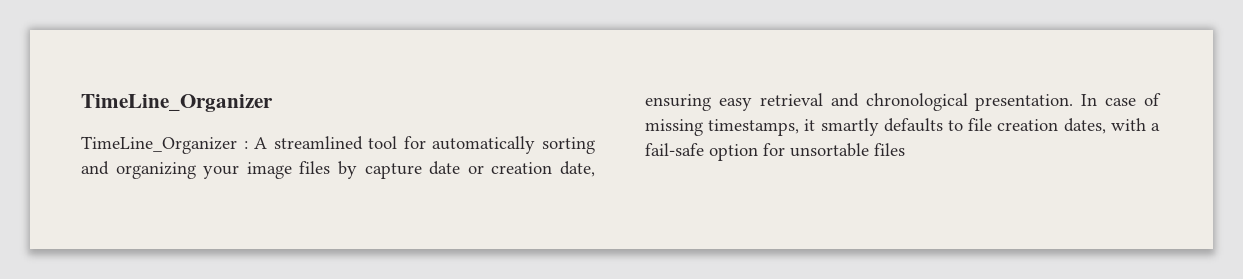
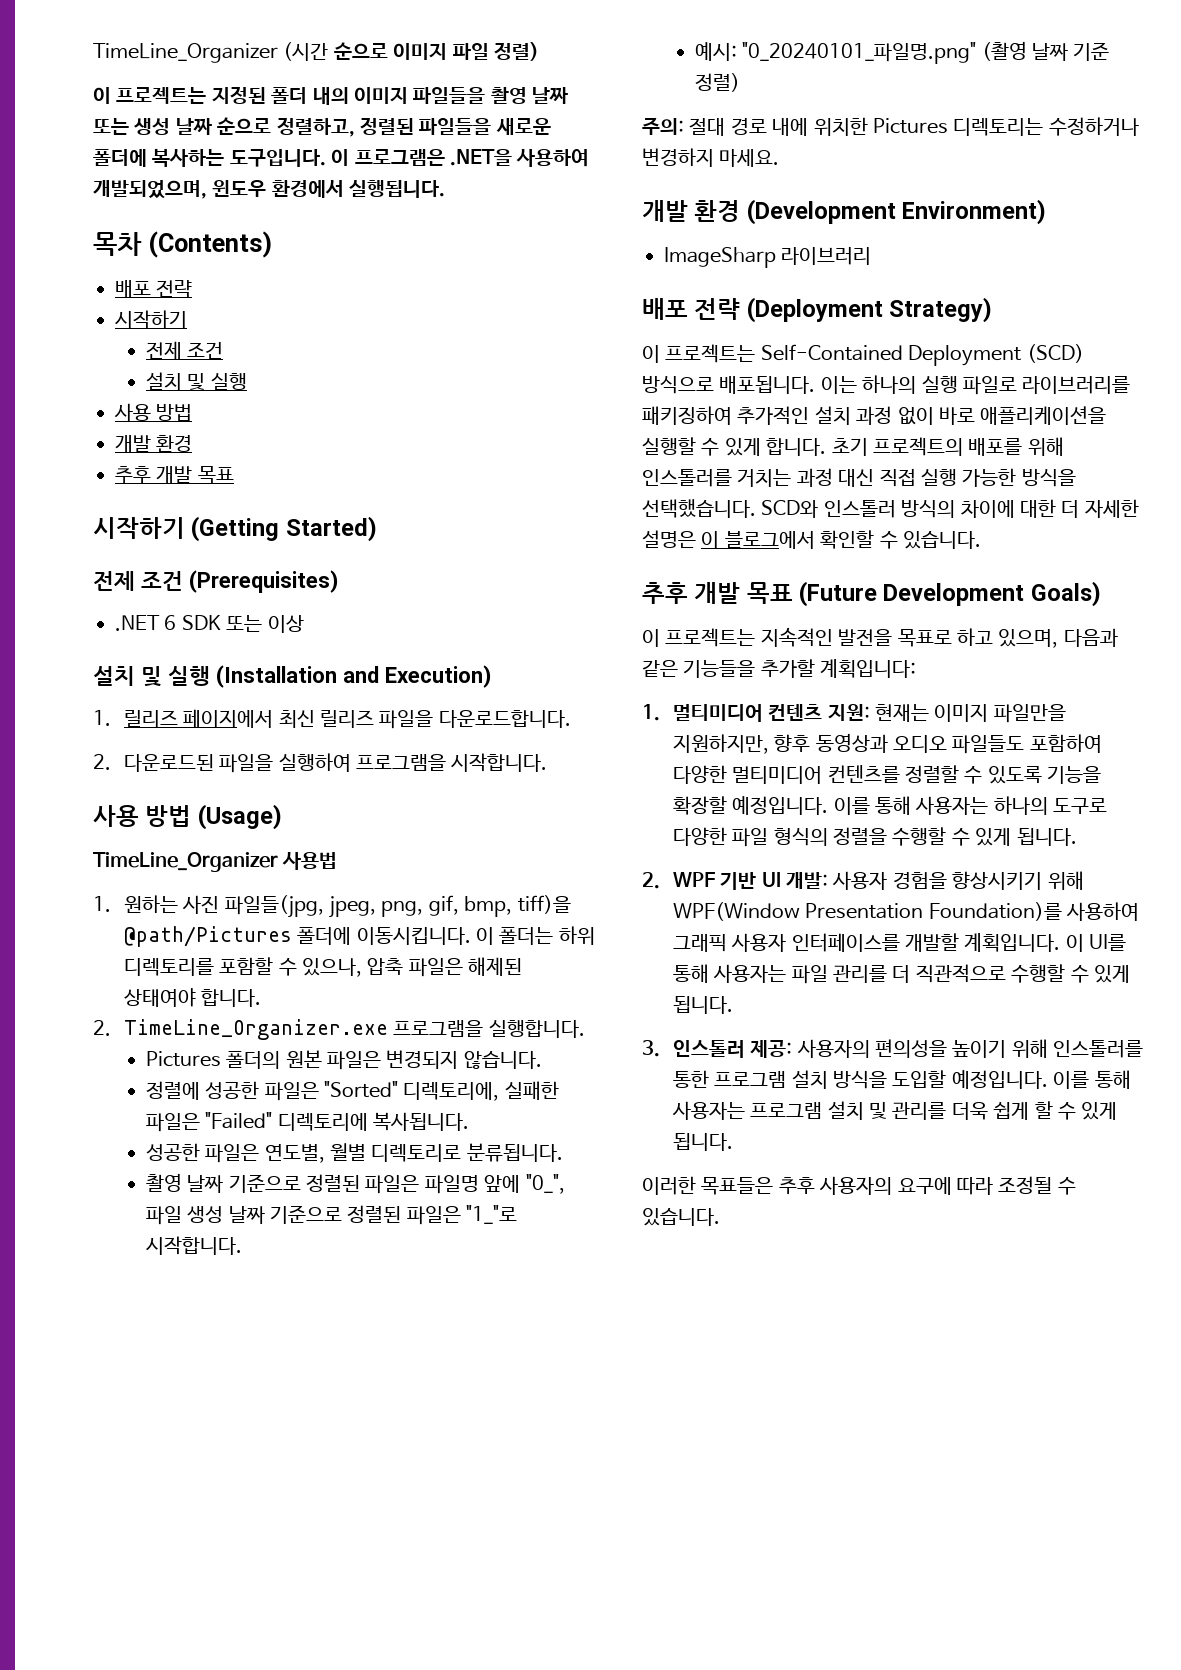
[81,94,273,112] [81,136,595,154] [81,161,596,179] [645,93,1161,111] [645,118,1160,136] [645,143,905,161] TimeLine_Organizer // TimeLine_Organizer : A streamlined tool for automatically sorting and organizing your image files by capture date or creation date, ensuring easy retrieval and chronological presentation. In case of missing timestamps, it smartly defaults to file creation dates, with a fail-safe option for unsortable files -> [93,42,539,63] [93,86,569,105] [93,117,551,137] [93,148,590,167] [93,180,446,199] [93,231,272,258] [115,280,193,298] [115,310,187,329] [145,341,224,360] [145,372,247,391] [114,403,193,422] [115,435,193,453] [115,466,234,484] [93,516,377,542] [93,570,339,593] [115,615,304,633] [93,665,492,688] [93,709,571,729] [93,753,548,773] [93,804,282,830] [93,852,338,872] [93,895,571,918] [123,926,595,947] [123,957,523,977] [123,988,262,1007] [93,1019,585,1040] [145,1050,542,1070] [145,1081,559,1101] [145,1112,470,1132] [145,1143,563,1163] [145,1173,565,1194] [145,1205,518,1225] [145,1236,242,1255] [694,41,1110,64] [694,73,740,92] [642,117,1139,136] [642,148,780,167] [642,199,1047,225] [664,247,872,268] [642,297,993,323] [642,344,1084,366] [642,375,1131,395] [642,406,1107,425] [642,437,1064,456] [642,468,1076,487] [642,499,1139,518] [642,530,981,549] [642,581,1101,607] [642,627,1118,648] [642,659,917,678] [642,704,1066,723] [672,733,1102,754] [672,765,1102,784] [672,796,1108,815] [672,827,1077,847] [642,871,1084,890] [672,902,1140,921] [672,933,1127,952] [672,964,1131,984] [672,996,733,1014] [642,1039,1144,1058] [672,1070,1131,1089] [671,1101,1118,1120] [672,1133,733,1151] [642,1176,1076,1195] [642,1208,720,1226] TimeLine_Organizer (시간 순으로 이미지 파일 정렬) // 이 프로젝트는 지정된 폴더 내의 이미지 파일들을 촬영 날짜 또는 생성 날짜 순으로 정렬하고, 정렬된 파일들을 새로운 폴더에 복사하는 도구입니다. 이 프로그램은 .NET을 사용하여 개발되었으며, 윈도우 환경에서 실행됩니다. // 목차 (Contents) // 배포 전략 // 시작하기 // 전제 조건 // 설치 및 실행 // 사용 방법 // 개발 환경 // 추후 개발 목표 // 시작하기 (Getting Started) // 전제 조건 (Prerequisites) // .NET 6 SDK 또는 이상 // 설치 및 실행 (Installation and Execution) // 1. 릴리즈 페이지에서 최신 릴리즈 파일을 다운로드합니다. // 2. 다운로드된 파일을 실행하여 프로그램을 시작합니다. // 사용 방법 (Usage) // TimeLine_Organizer 사용법 // 1. 원하는 사진 파일들(jpg, jpeg, png, gif, bmp, tiff)을 @path/Pictures 폴더에 이동시킵니다. 이 폴더는 하위 디렉토리를 포함할 수 있으나, 압축 파일은 해제된 상태여야 합니다. // 2. TimeLine_Organizer.exe 프로그램을 실행합니다. // Pictures 폴더의 원본 파일은 변경되지 않습니다. // 정렬에 성공한 파일은 "Sorted" 디렉토리에, 실패한 파일은 "Failed" 디렉토리에 복사됩니다. // 성공한 파일은 연도별, 월별 디렉토리로 분류됩니다. // 촬영 날짜 기준으로 정렬된 파일은 파일명 앞에 "0_", 파일 생성 날짜 기준으로 정렬된 파일은 "1_"로 시작합니다. // 예시: "0_20240101_파일명.png" (촬영 날짜 기준 정렬) // 주의: 절대 경로 내에 위치한 Pictures 디렉토리는 수정하거나 변경하지 마세요. // 개발 환경 (Development Environment) // ImageSharp 라이브러리 // 배포 전략 (Deployment Strategy) // 이 프로젝트는 Self-Contained Deployment (SCD) 방식으로 배포됩니다. 이는 하나의 실행 파일로 라이브러리를 패키징하여 추가적인 설치 과정 없이 바로 애플리케이션을 실행할 수 있게 합니다. 초기 프로젝트의 배포를 위해 인스톨러를 거치는 과정 대신 직접 실행 가능한 방식을 선택했습니다. SCD와 인스톨러 방식의 차이에 대한 더 자세한 설명은 이 블로그에서 확인할 수 있습니다. // 추후 개발 목표 (Future Development Goals) // 이 프로젝트는 지속적인 발전을 목표로 하고 있으며, 다음과 같은 기능들을 추가할 계획입니다: // 1. 멀티미디어 컨텐츠 지원: 현재는 이미지 파일만을 지원하지만, 향후 동영상과 오디오 파일들도 포함하여 다양한 멀티미디어 컨텐츠를 정렬할 수 있도록 기능을 확장할 예정입니다. 이를 통해 사용자는 하나의 도구로 다양한 파일 형식의 정렬을 수행할 수 있게 됩니다. // 2. WPF 기반 UI 개발: 사용자 경험을 향상시키기 위해 WPF(Window Presentation Foundation)를 사용하여 그래픽 사용자 인터페이스를 개발할 계획입니다. 이 UI를 통해 사용자는 파일 관리를 더 직관적으로 수행할 수 있게 됩니다. // 3. 인스톨러 제공: 사용자의 편의성을 높이기 위해 인스톨러를 통한 프로그램 설치 방식을 도입할 예정입니다. 이를 통해 사용자는 프로그램 설치 및 관리를 더욱 쉽게 할 수 있게 됩니다. // 이러한 목표들은 추후 사용자의 요구에 따라 조정될 수 있습니다.

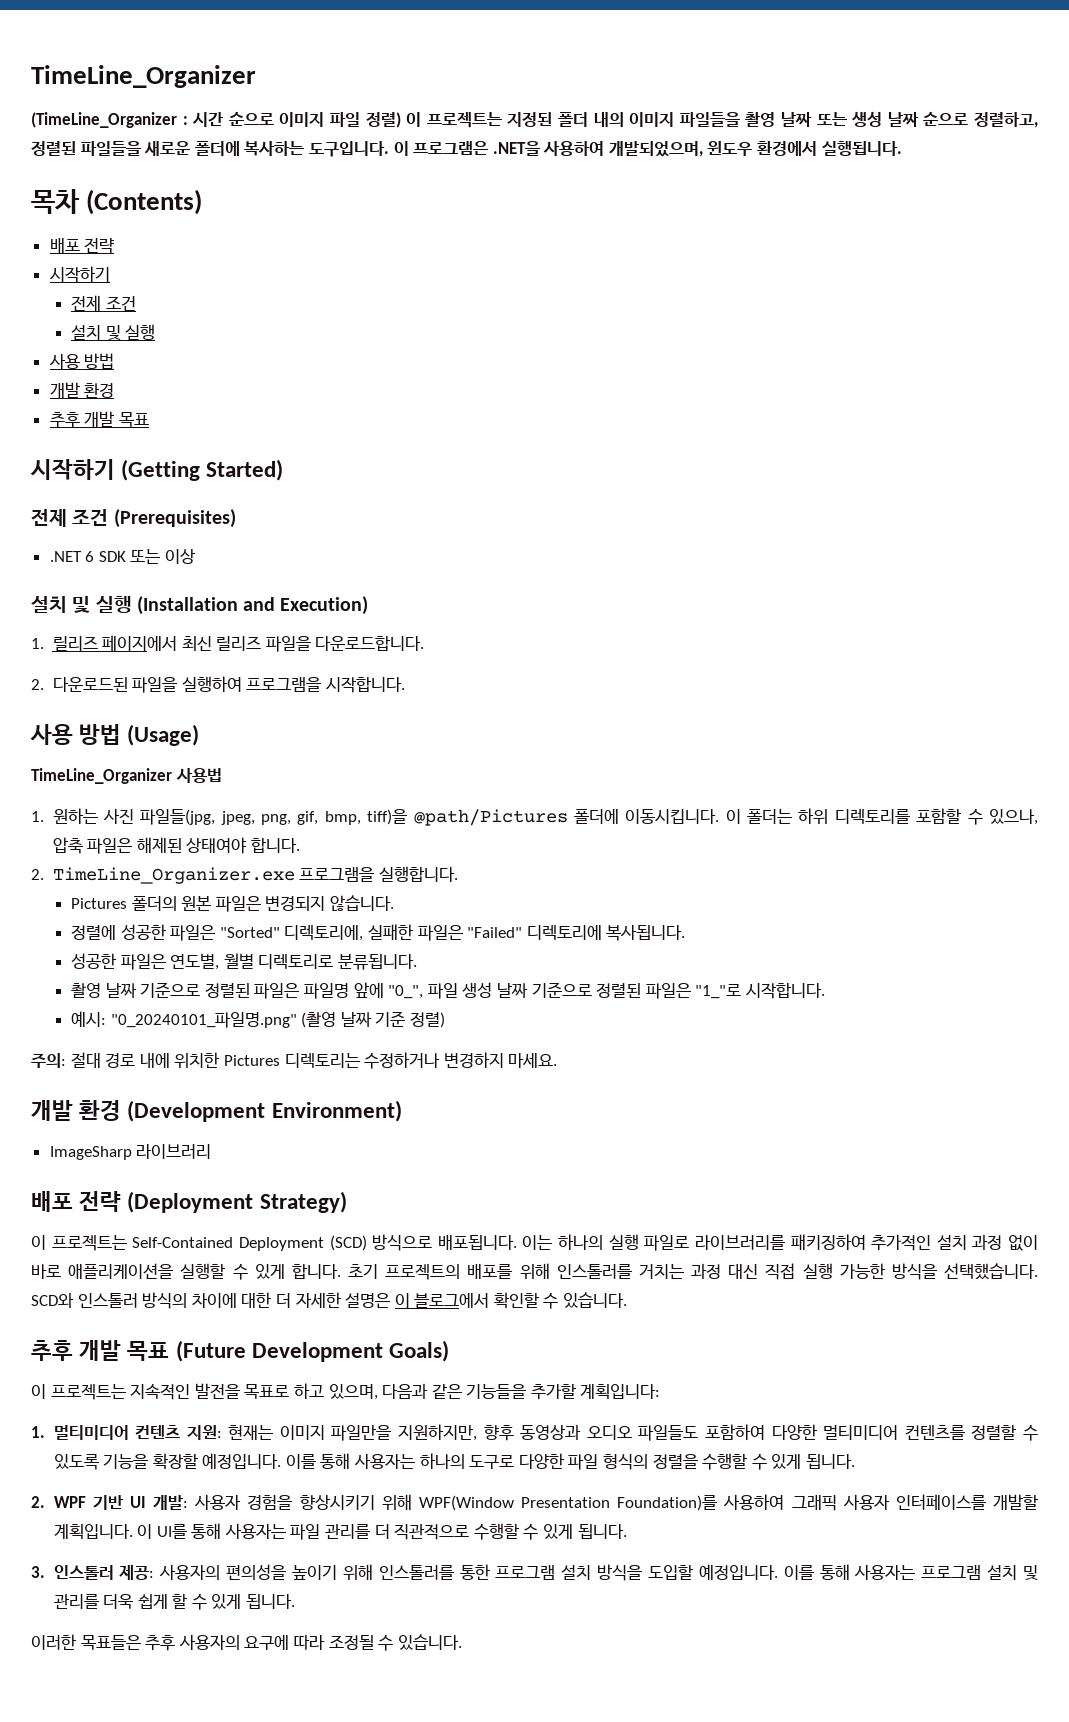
[93,42,329,63] TimeLine_Organizer (시간 -> [31,65,256,88] [31,112,225,128] TimeLine_Organizer // (TimeLine_Organizer : 시간
(539, 51) // -> (401, 120) none

